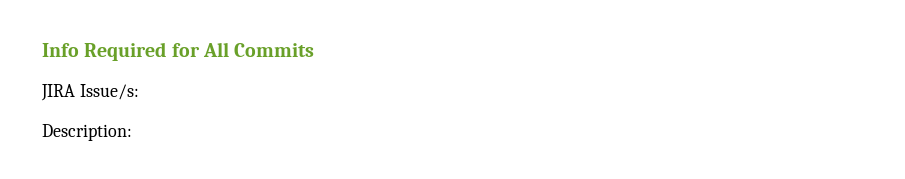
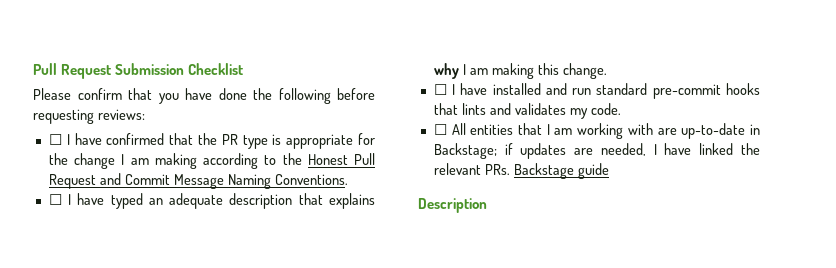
[42,42,315,61] [41,84,139,101] [42,124,132,141] Info Required for All Commits // JIRA Issue/s: // Description: -> [33,63,244,79] [33,88,375,104] [33,109,145,124] [48,133,376,149] [48,153,375,169] [48,173,348,189] [48,193,376,209] [433,63,607,79] [433,83,760,99] [433,103,621,119] [433,123,760,139] [433,143,760,159] [433,163,609,179] [418,198,487,213] Pull Request Submission Checklist // Please confirm that you have done the following before requesting reviews: // ☐ I have confirmed that the PR type is appropriate for the change I am making according to the Honest Pull Request and Commit Message Naming Conventions. // ☐ I have typed an adequate description that explains why I am making this change. // ☐ I have installed and run standard pre-commit hooks that lints and validates my code. // ☐ All entities that I am working with are up-to-date in Backstage; if updates are needed, I have linked the relevant PRs. Backstage guide // Description

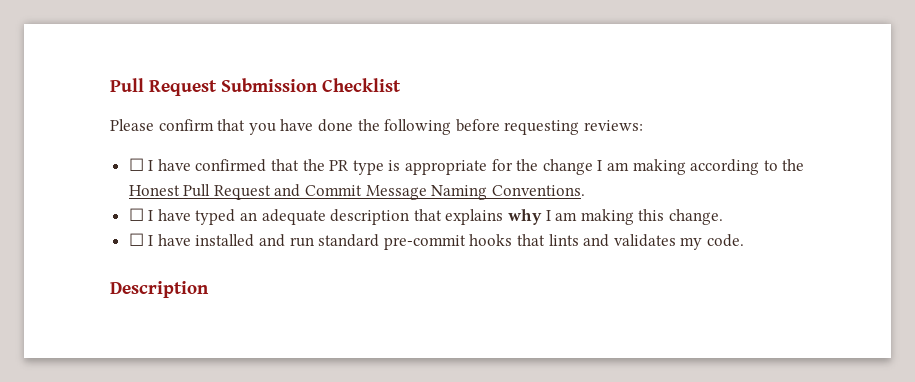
[433,123,760,139] [433,143,760,159] [433,163,609,179] // ☐ All entities that I am working with are up-to-date in Backstage; if updates are needed, I have linked the relevant PRs. Backstage guide -> (744, 240) none

